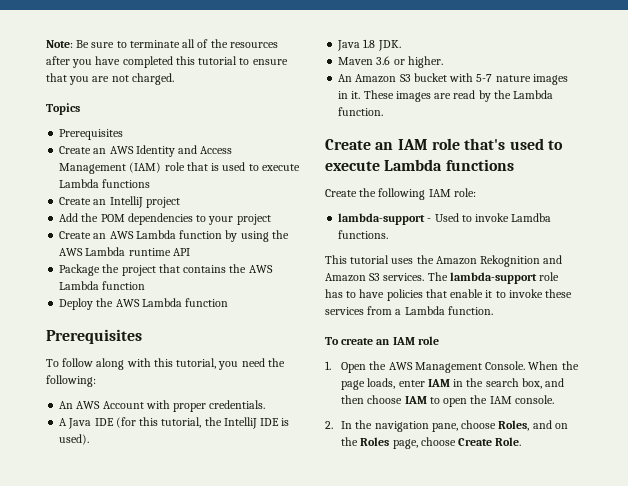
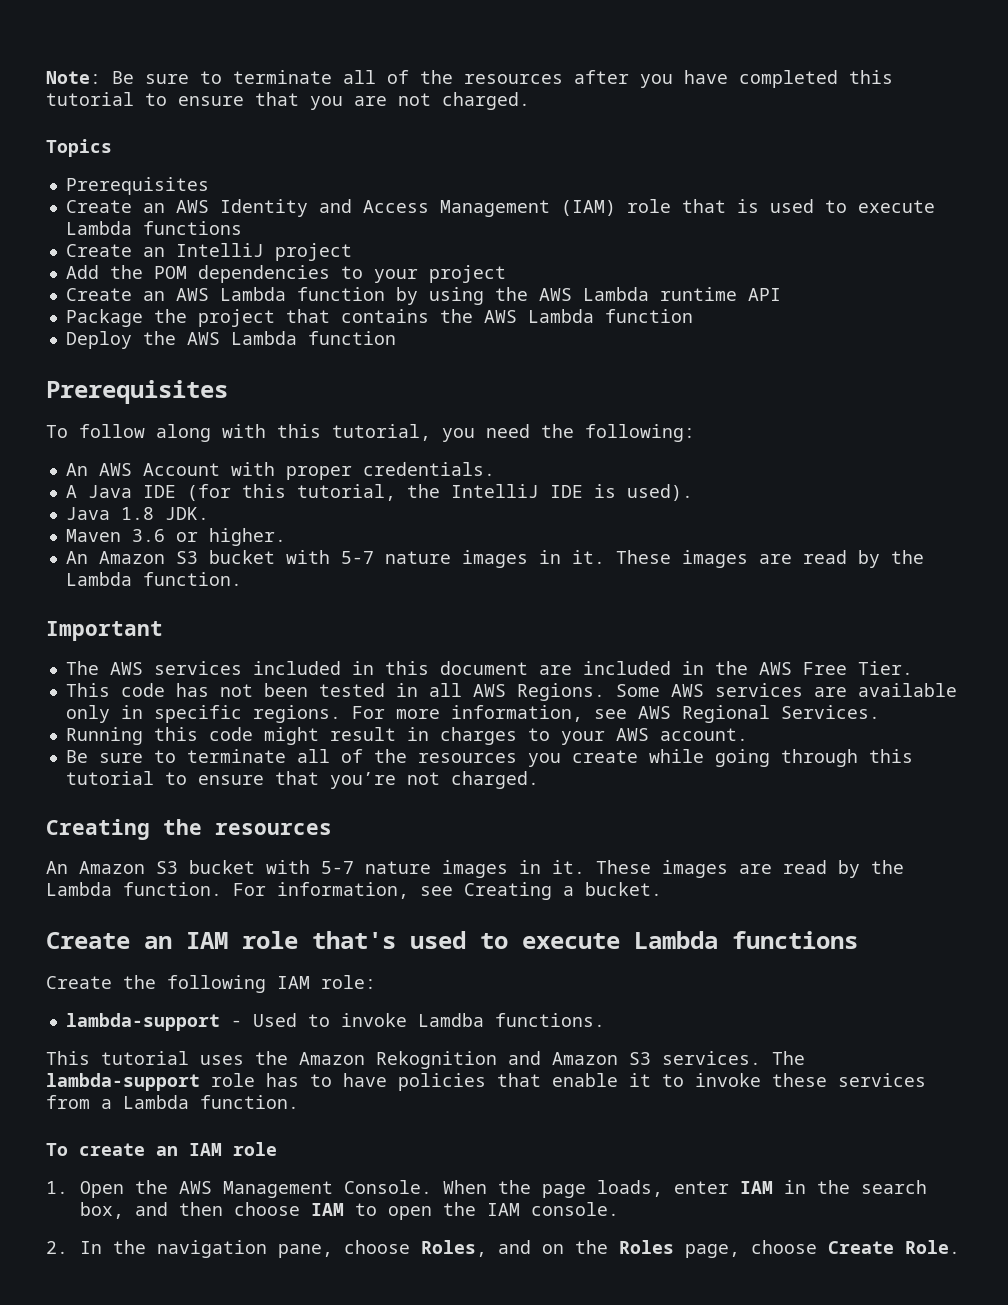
(384, 111) none -> [46,621,163,641] [65,661,913,675] [65,683,957,701] [65,705,880,723] [65,727,748,745] [65,749,913,767] [65,771,539,789] [46,819,332,840] [46,860,904,878] [46,882,662,900] // Important // The AWS services included in this document are included in the AWS Free Tier. // This code has not been tested in all AWS Regions. Some AWS services are available only in specific regions. For more information, see AWS Regional Services. // Running this code might result in charges to your AWS account. // Be sure to terminate all of the resources you create while going through this tutorial to ensure that you’re not charged. // Creating the resources // An Amazon S3 bucket with 5-7 nature images in it. These images are read by the Lambda function. For information, see Creating a bucket.

